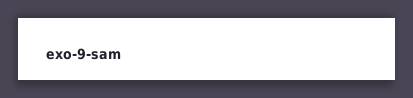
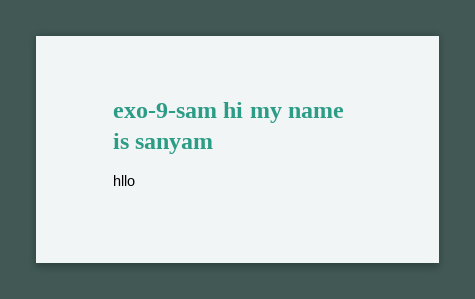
(121, 54) none -> [223,102,345,123] [113,133,214,154] [113,175,135,186] hi my name is sanyam // hllo

